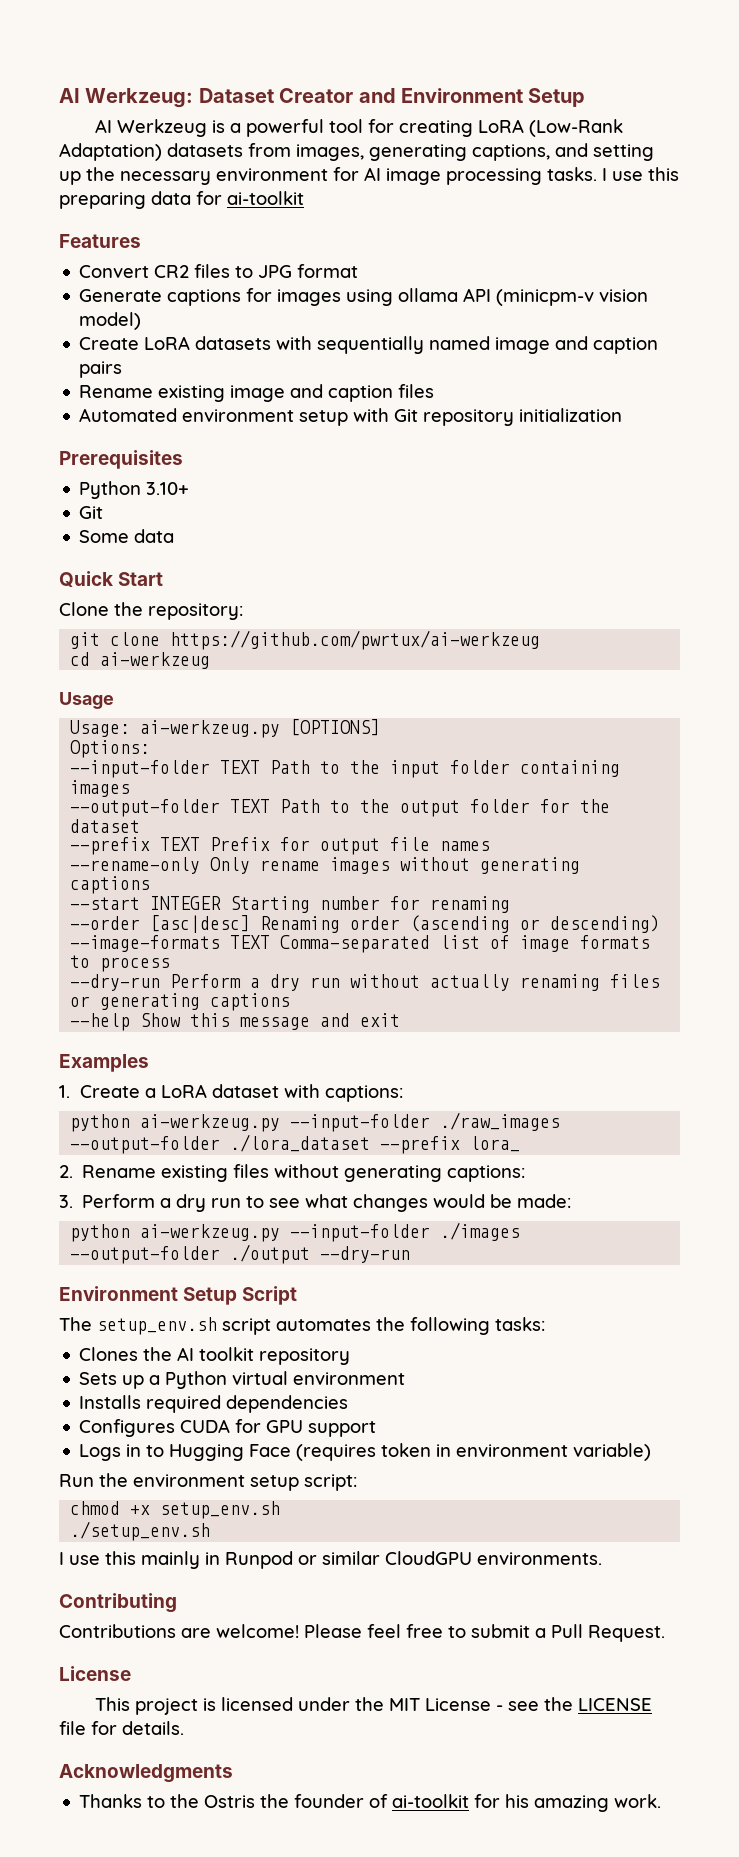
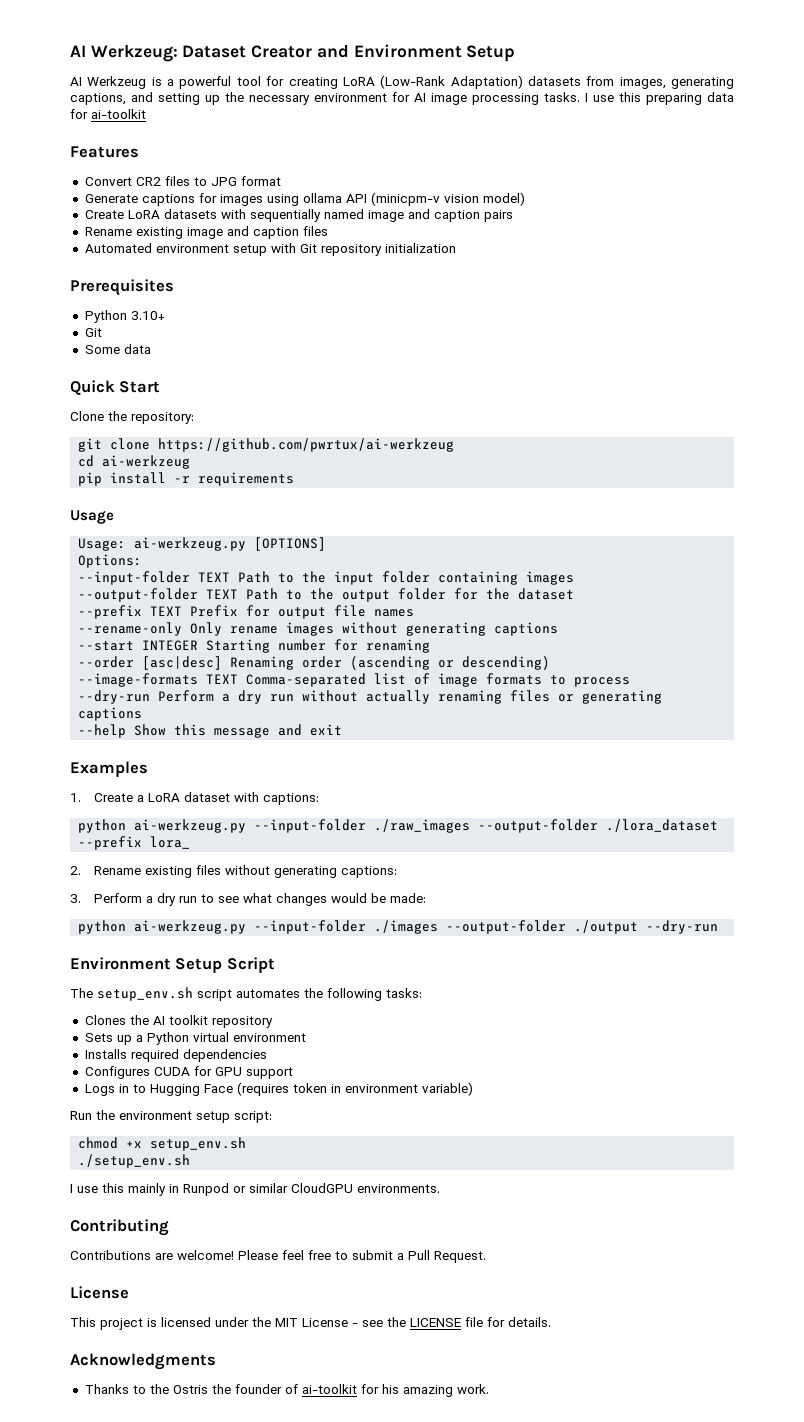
(211, 660) none -> [78,472,295,486] // pip install -r requirements

